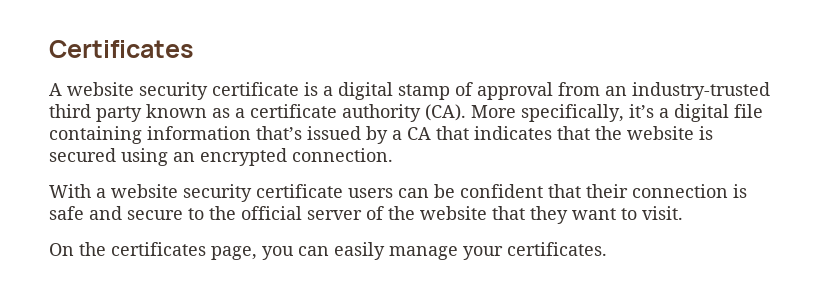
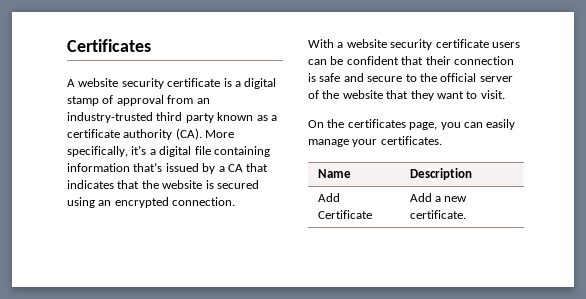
(607, 249) none -> [317,169,351,178] [409,168,472,180] [317,193,340,202] [317,210,372,219] [409,193,468,202] [409,210,466,219] // Name | Description // Add Certificate | Add a new certificate.

